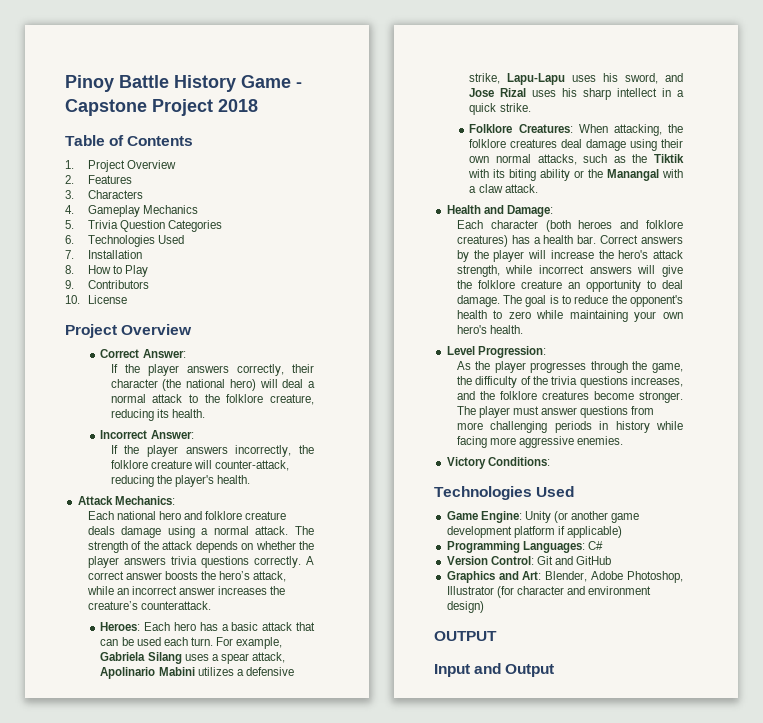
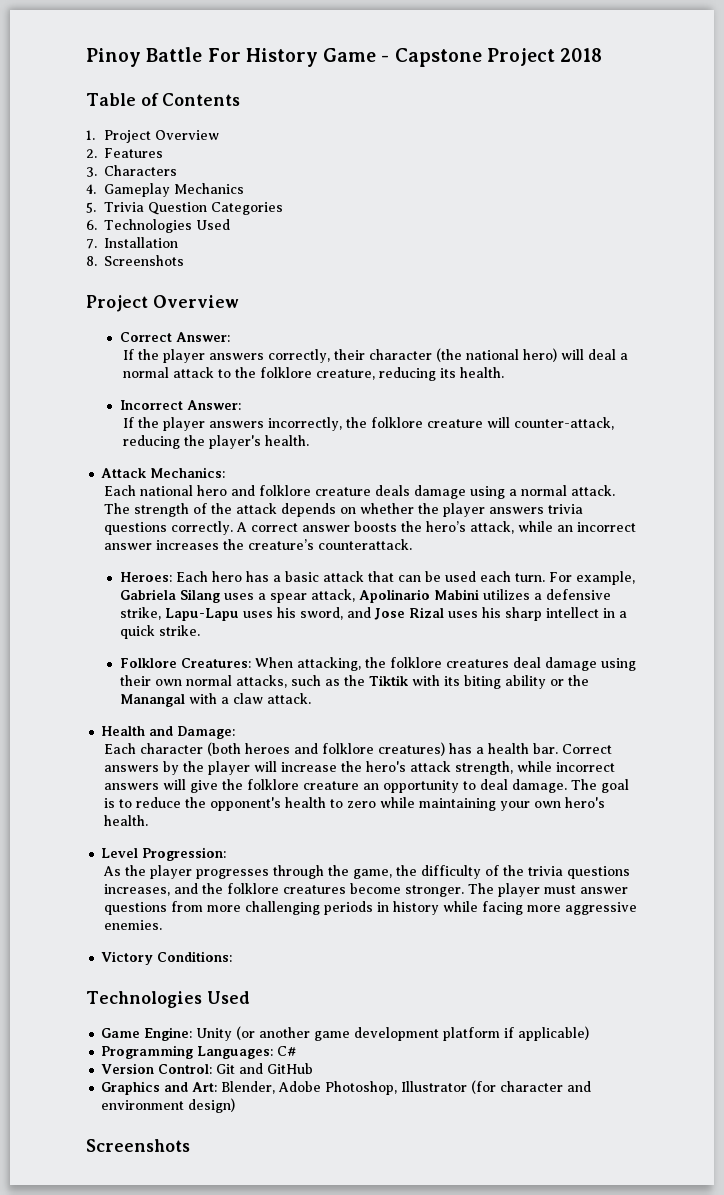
(169, 81) none -> [207,48,241,62] For
[87,265,149,277] [65,280,149,289] [65,295,127,304] How to Play // 9. Contributors // 10. License -> [104,255,185,266] Screenshots
[434,631,497,641] [434,663,555,677] OUTPUT // Input and Output -> [86,1139,190,1152] Screenshots

